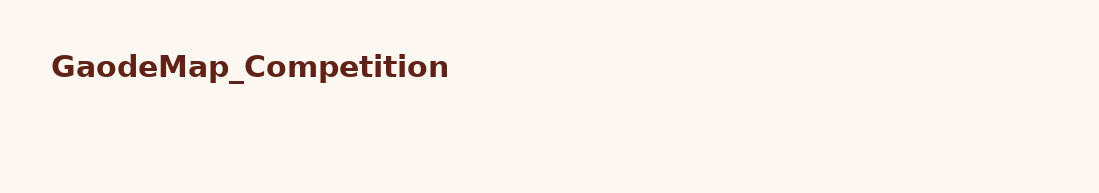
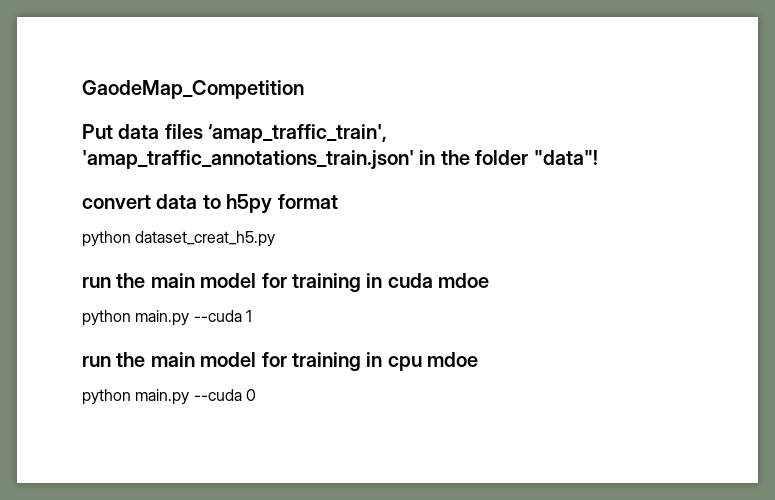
(449, 69) none -> [82,124,388,143] [82,150,598,170] [82,194,338,214] [82,231,276,247] [82,273,490,292] [82,310,252,326] [82,352,479,371] [82,389,256,405] // Put data files ‘amap_traffic_train', 'amap_traffic_annotations_train.json' in the folder "data"! // convert data to h5py format // python dataset_creat_h5.py // run the main model for training in cuda mdoe // python main.py --cuda 1 // run the main model for training in cpu mdoe // python main.py --cuda 0

